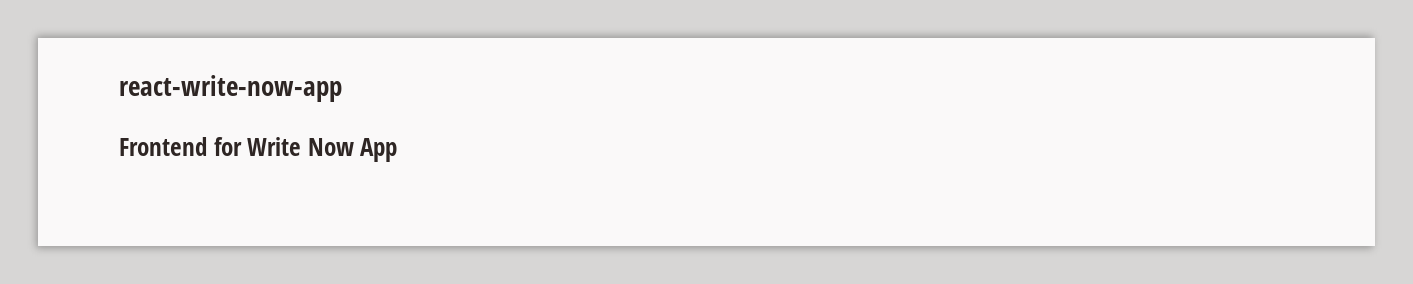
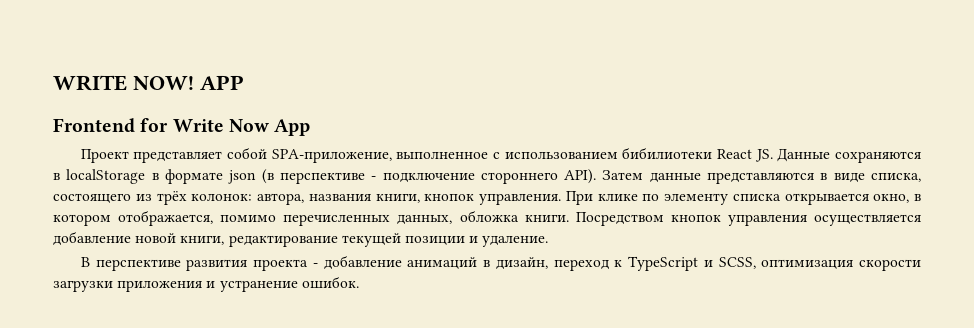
[119,75,342,102] react-write-now-app -> [53,75,244,91] WRITE NOW! APP
(398, 150) none -> [80,147,922,163] [53,169,921,184] [53,191,921,205] [53,210,922,226] [53,231,549,247] [80,255,921,271] [53,276,359,292] // Проект представляет собой SPA-приложение, выполненное с использованием бибилиотеки React JS. Данные сохраняются в localStorage в формате json (в перспективе - подключение стороннего API). Затем данные представляются в виде списка, состоящего из трёх колонок: автора, названия книги, кнопок управления. При клике по элементу списка открывается окно, в котором отображается, помимо перечисленных данных, обложка книги. Посредством кнопок управления осуществляется добавление новой книги, редактирование текущей позиции и удаление. // В перспективе развития проекта - добавление анимаций в дизайн, переход к TypeScript и SCSS, оптимизация скорости загрузки приложения и устранение ошибок.

